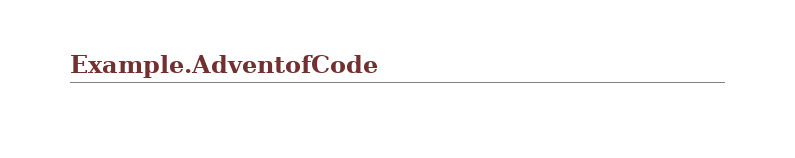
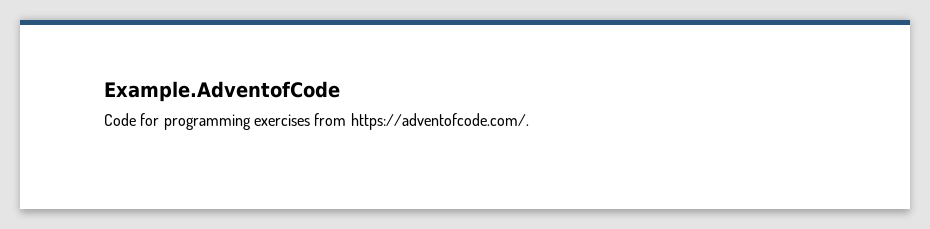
(378, 66) none -> [104,113,529,130] // Code for programming exercises from https://adventofcode.com/.

